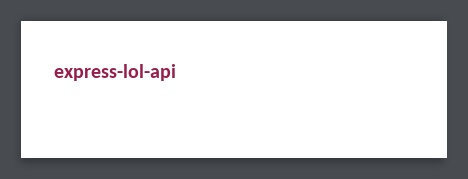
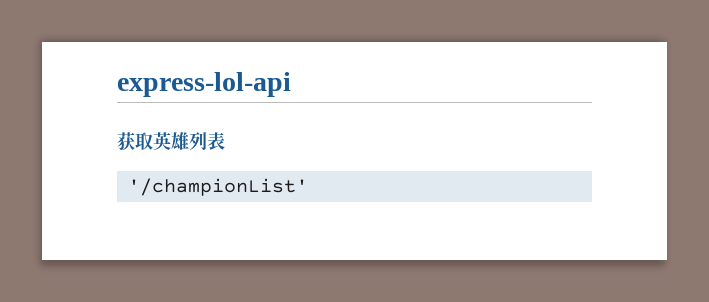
(176, 72) none -> [117,132,225,151] [127,178,308,196] // 获取英雄列表 // '/championList'

